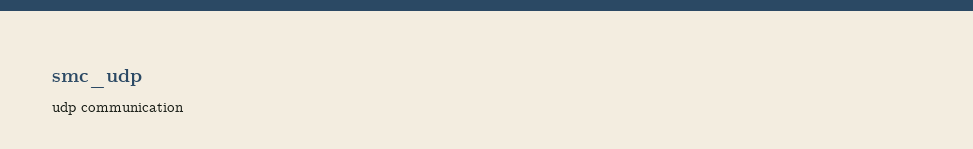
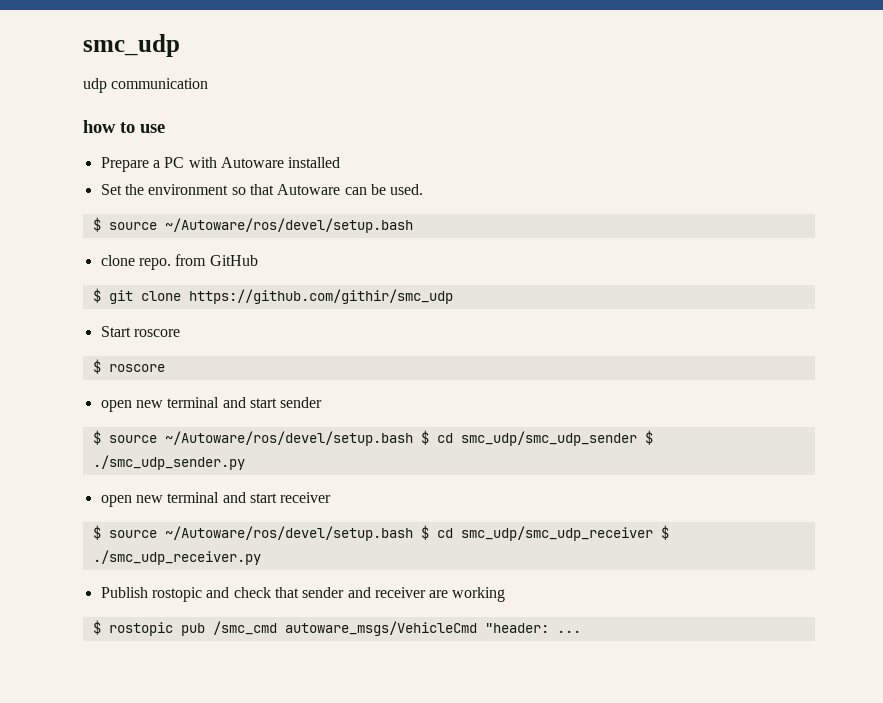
(184, 107) none -> [83,120,165,133] [100,157,341,172] [100,184,424,195] [92,217,413,233] [100,254,258,270] [92,288,453,304] [100,326,180,337] [92,359,165,374] [100,397,323,412] [92,430,653,446] [92,455,245,470] [100,492,332,507] [92,525,669,541] [92,550,261,565] [100,587,506,602] [92,620,581,636] // how to use // Prepare a PC with Autoware installed // Set the environment so that Autoware can be used. // $ source ~/Autoware/ros/devel/setup.bash // clone repo. from GitHub // $ git clone https://github.com/githir/smc_udp // Start roscore // $ roscore // open new terminal and start sender // $ source ~/Autoware/ros/devel/setup.bash $ cd smc_udp/smc_udp_sender $ ./smc_udp_sender.py // open new terminal and start receiver // $ source ~/Autoware/ros/devel/setup.bash $ cd smc_udp/smc_udp_receiver $ ./smc_udp_receiver.py // Publish rostopic and check that sender and receiver are working // $ rostopic pub /smc_cmd autoware_msgs/VehicleCmd "header: ...

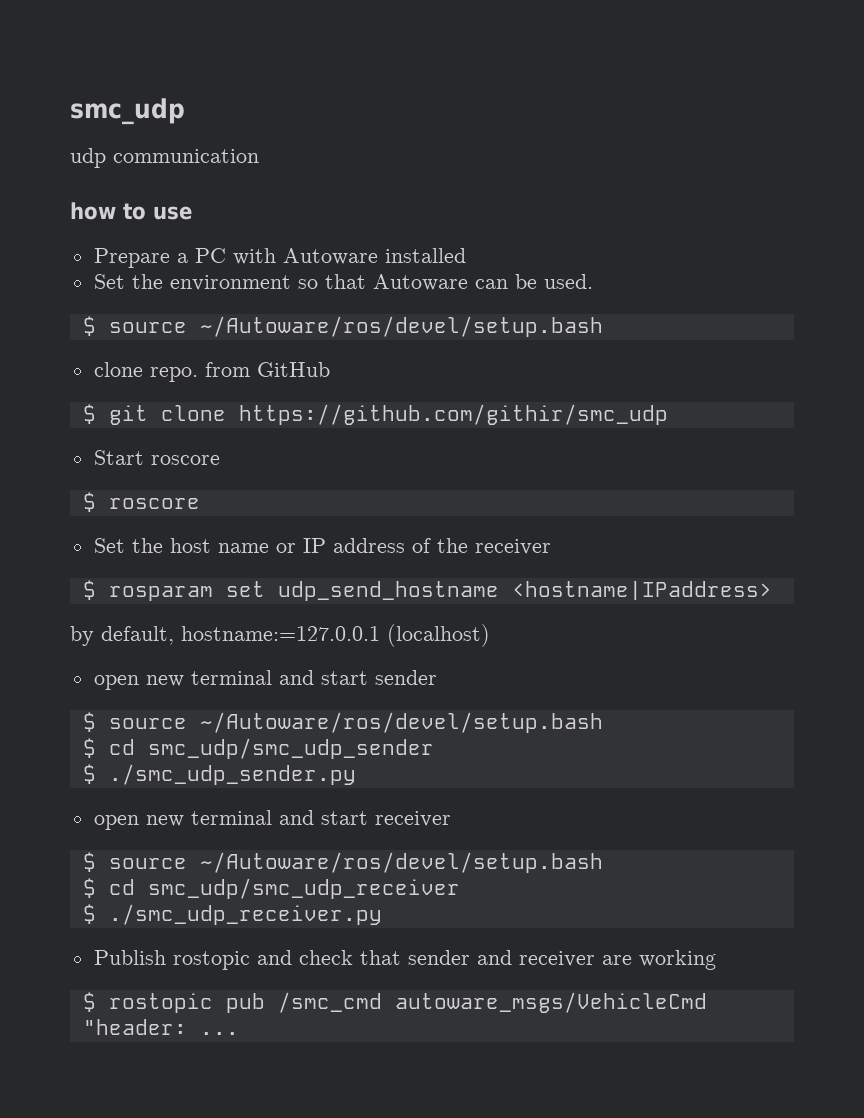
(165, 368) none -> [93,538,551,555] [82,580,772,601] [70,624,490,647] // Set the host name or IP address of the receiver // $ rosparam set udp_send_hostname <hostname|IPaddress> // by default, hostname:=127.0.0.1 (localhost)
(413, 438) none -> (603, 722) //
(637, 438) none -> (434, 748) //
(413, 533) none -> (603, 862) //
(653, 533) none -> (460, 888) //

